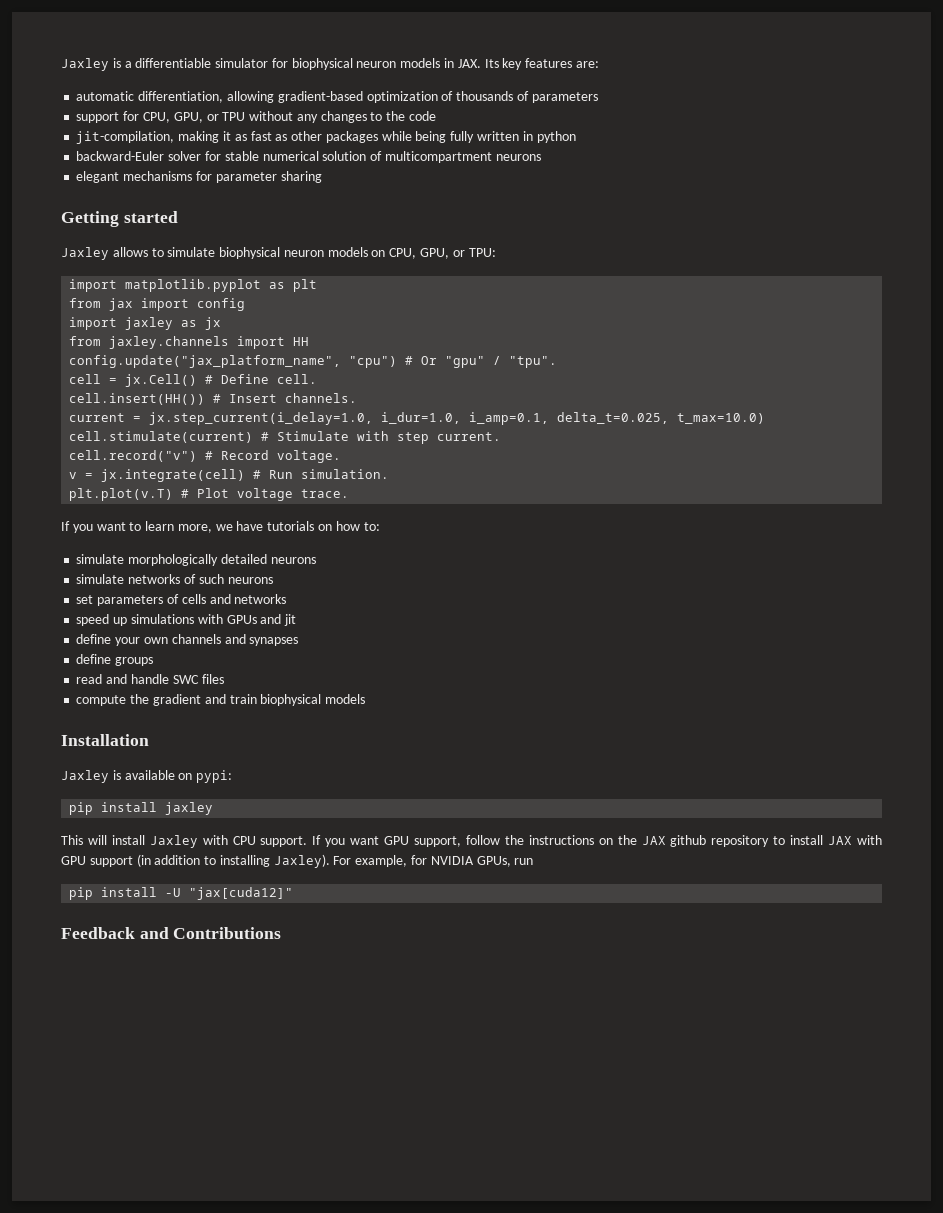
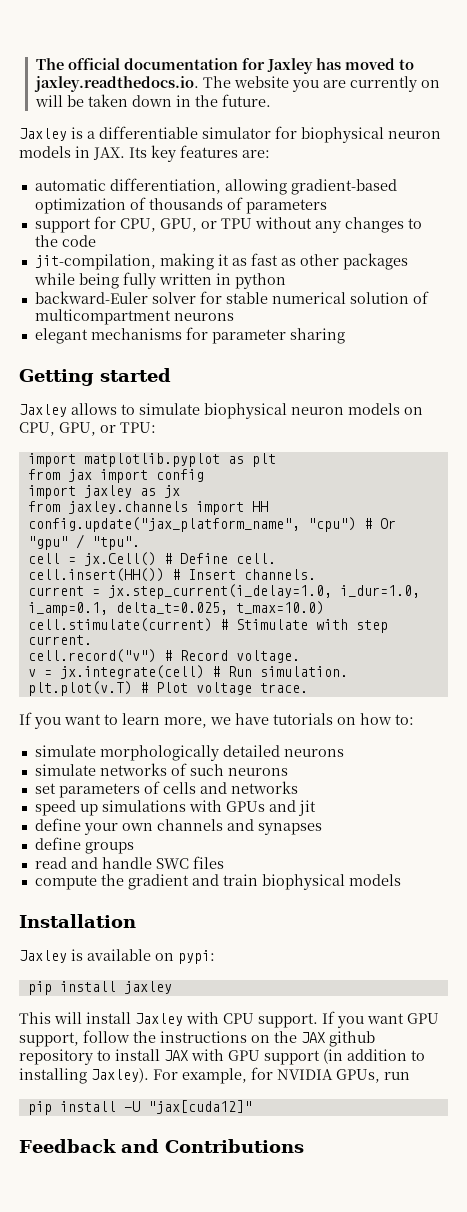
(61, 64) none -> [35,58,414,74] [33,76,440,92] [34,94,271,107] The official documentation for Jaxley has moved to jaxley.readthedocs.io. The website you are currently on will be taken down in the future. //

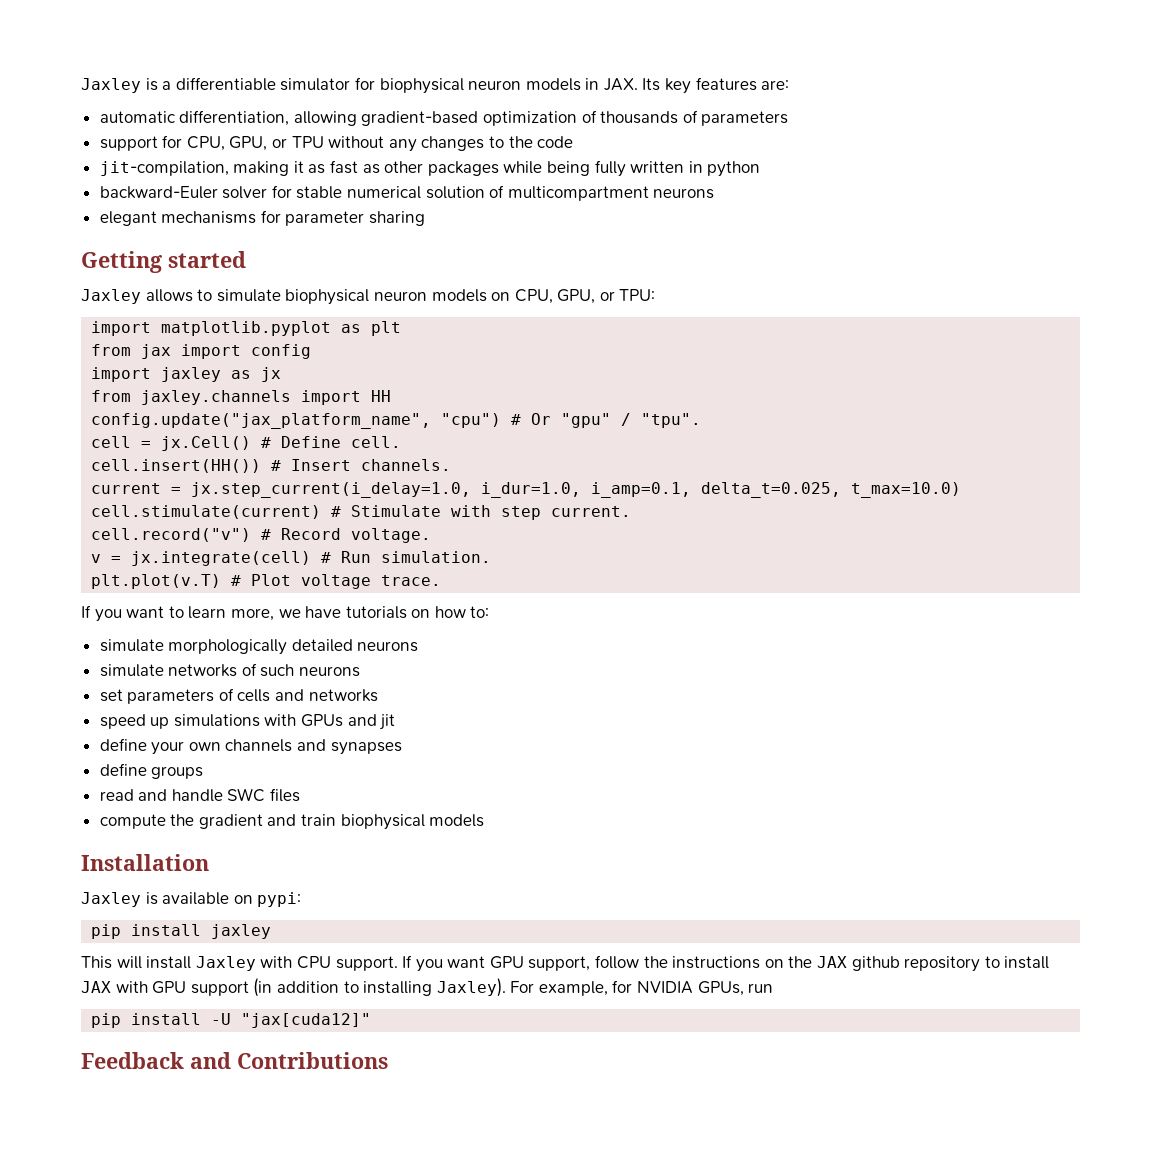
[35,58,414,74] [33,76,440,92] [34,94,271,107] The official documentation for Jaxley has moved to jaxley.readthedocs.io. The website you are currently on will be taken down in the future. // -> (81, 85) none

